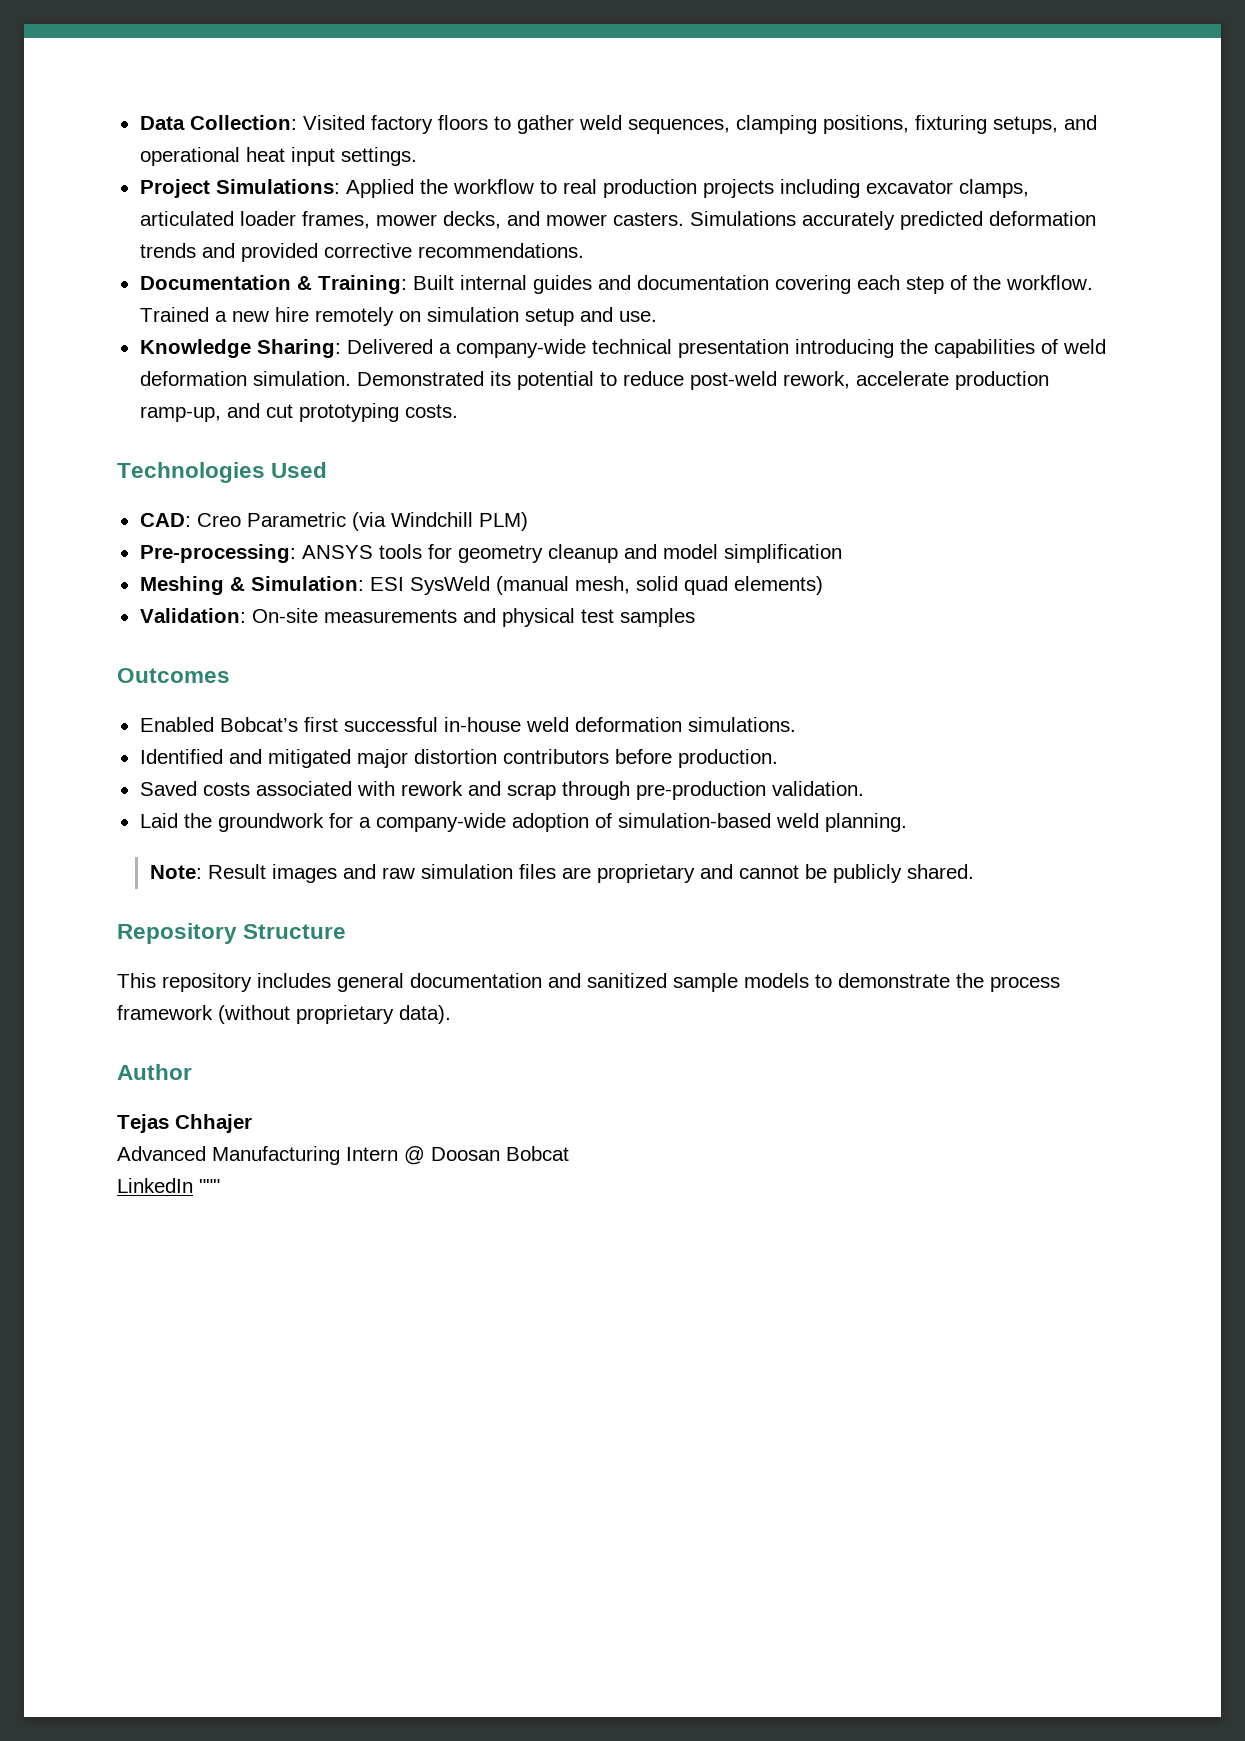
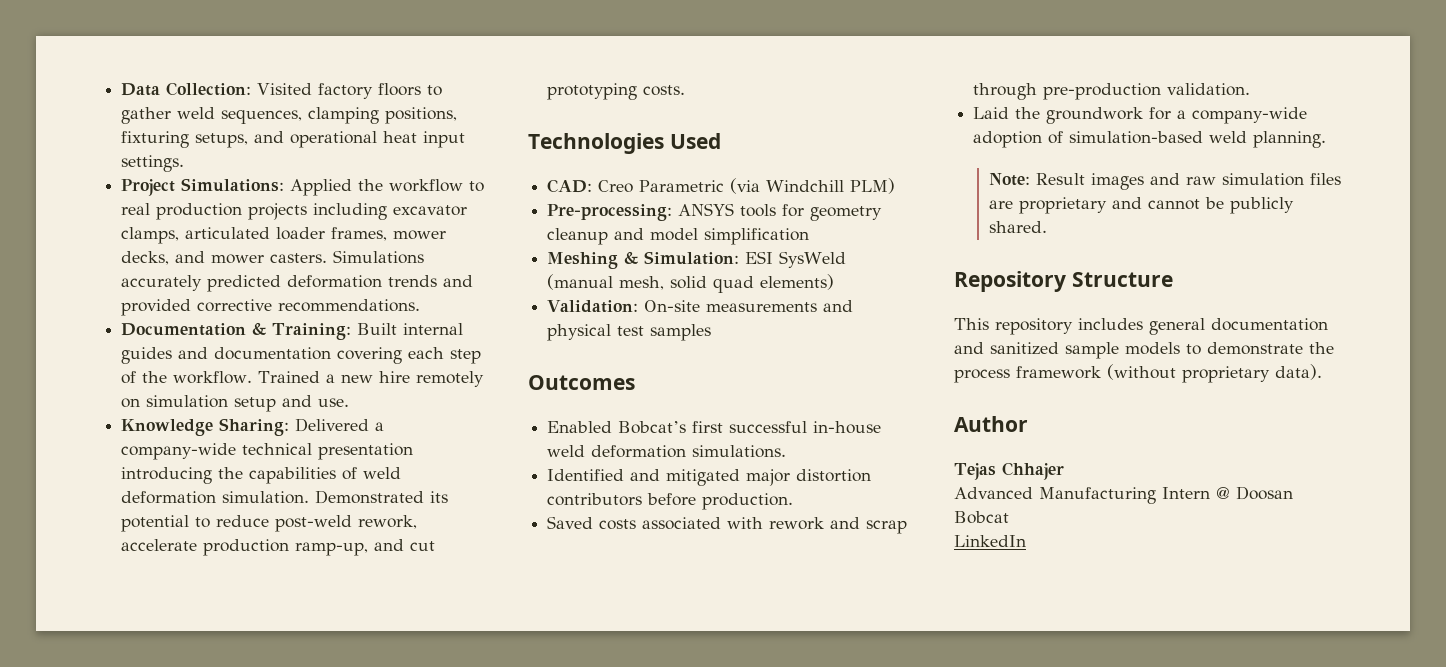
[199,1179,220,1193] """ -> (1026, 541) none

